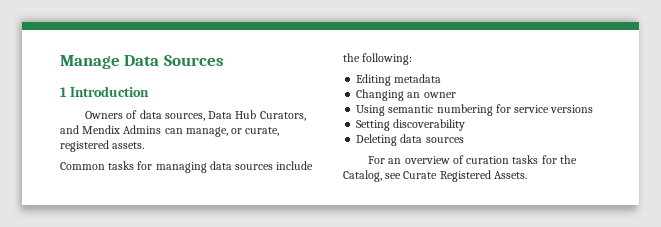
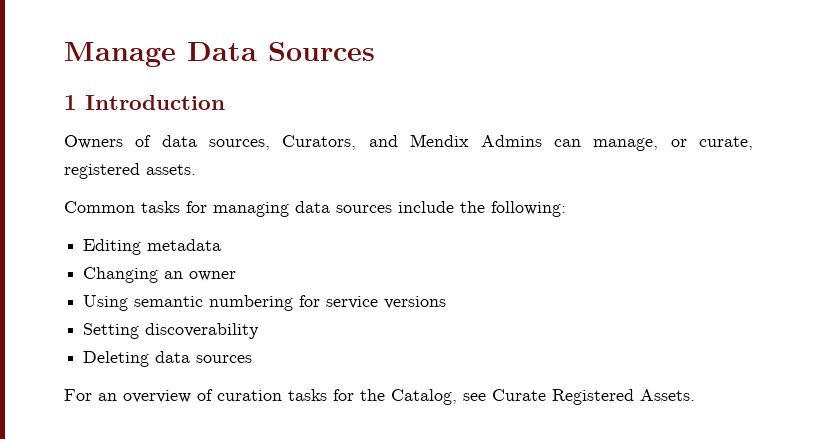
[208,110,257,119] Data Hub -> (271, 144) none

